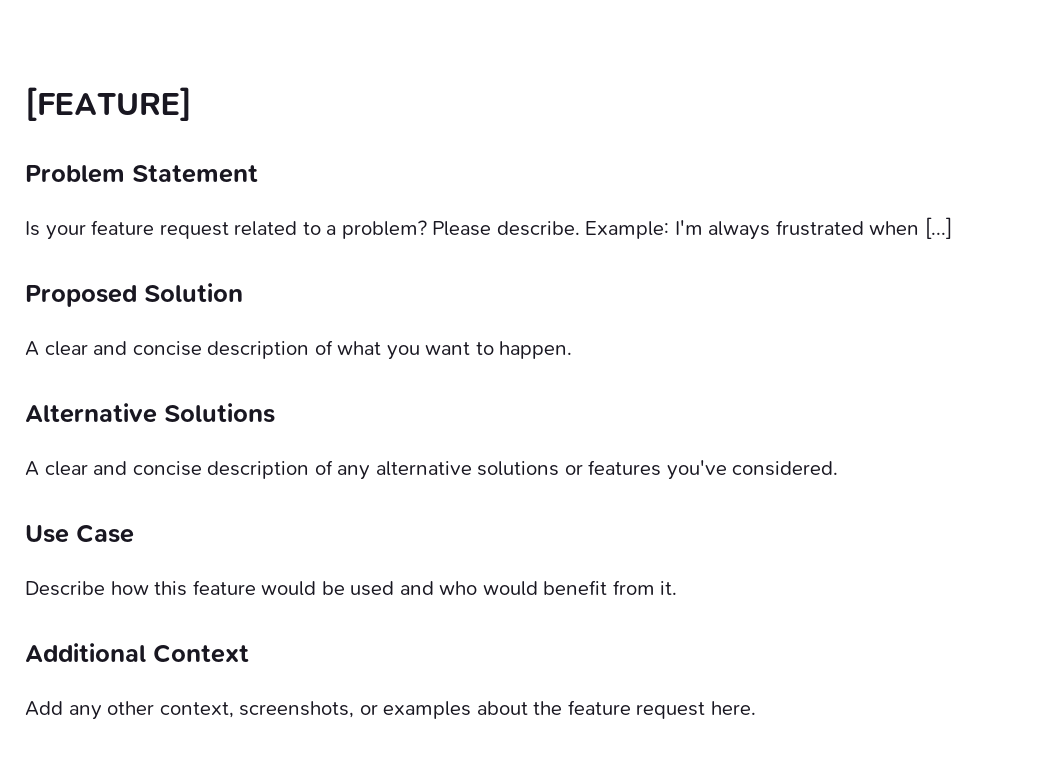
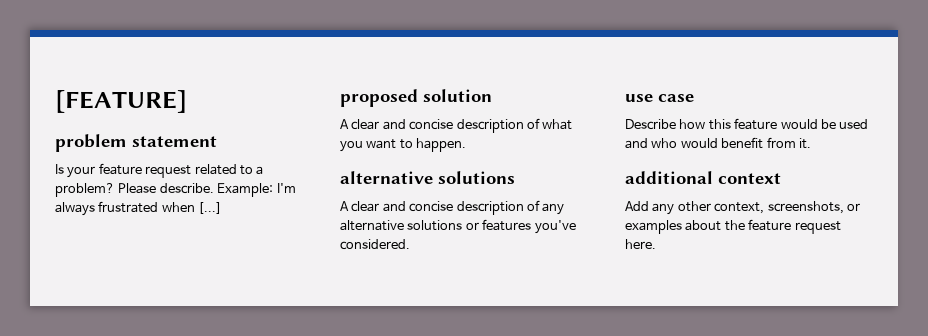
[25,165,258,183] Problem Statement -> [55,134,217,152] problem statement
[25,283,243,307] Proposed Solution -> [340,89,492,107] proposed solution
[25,403,275,423] Alternative Solutions -> [340,171,515,184] alternative solutions
[25,524,134,543] Use Case -> [625,94,694,102] use case
[25,643,249,663] Additional Context -> [625,171,781,184] additional context

